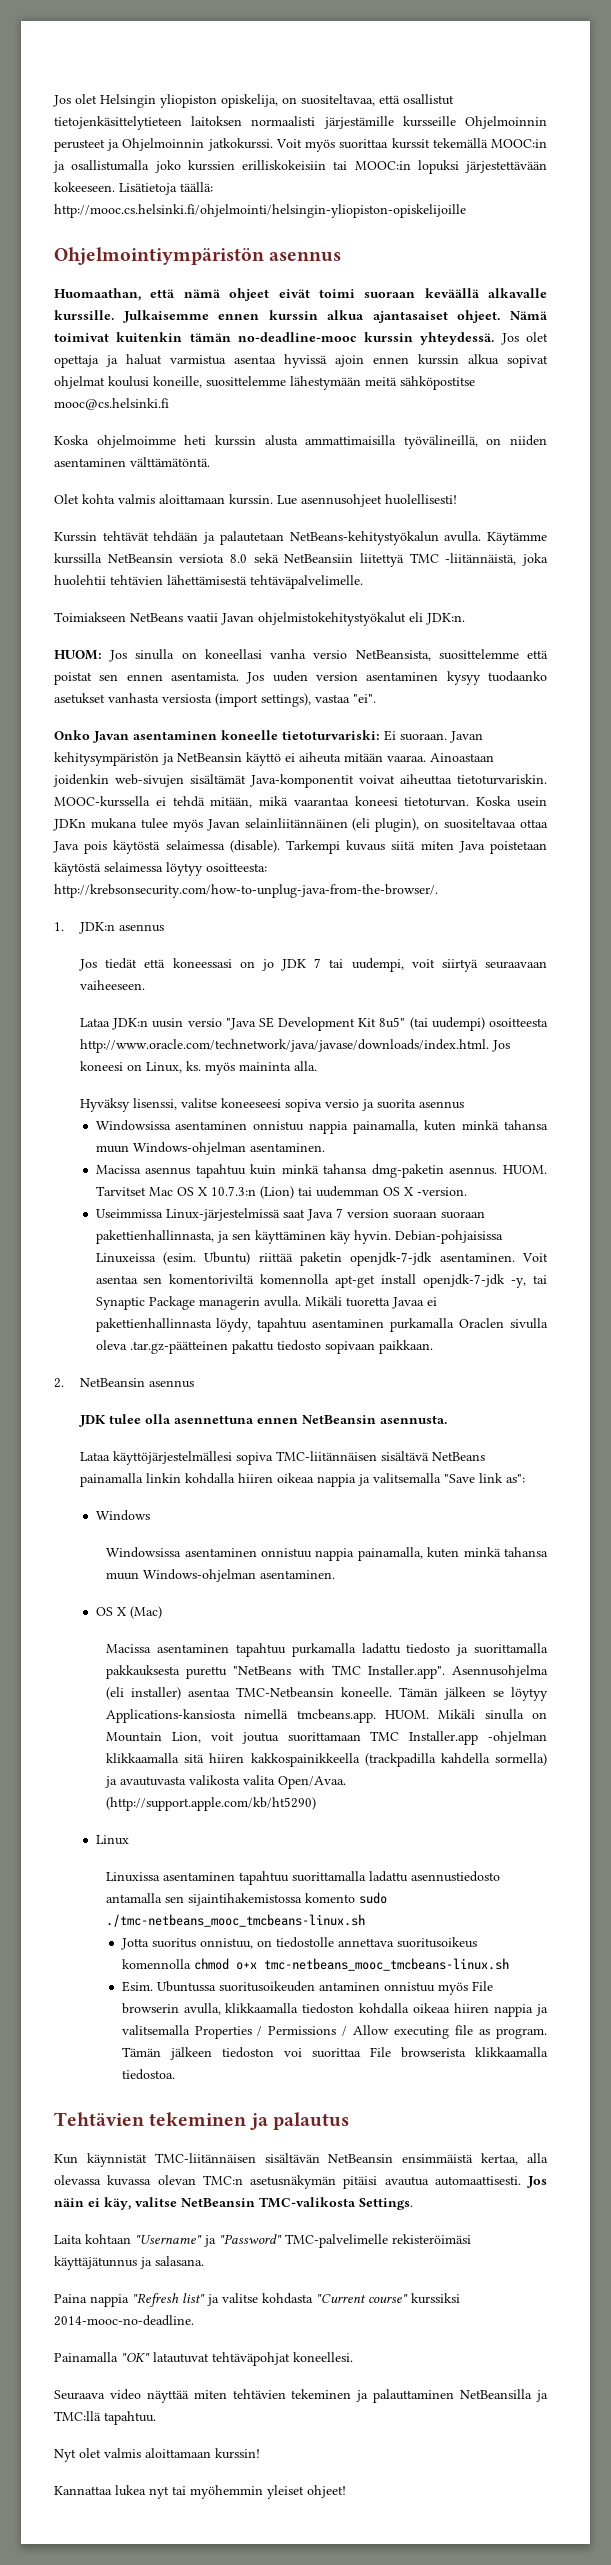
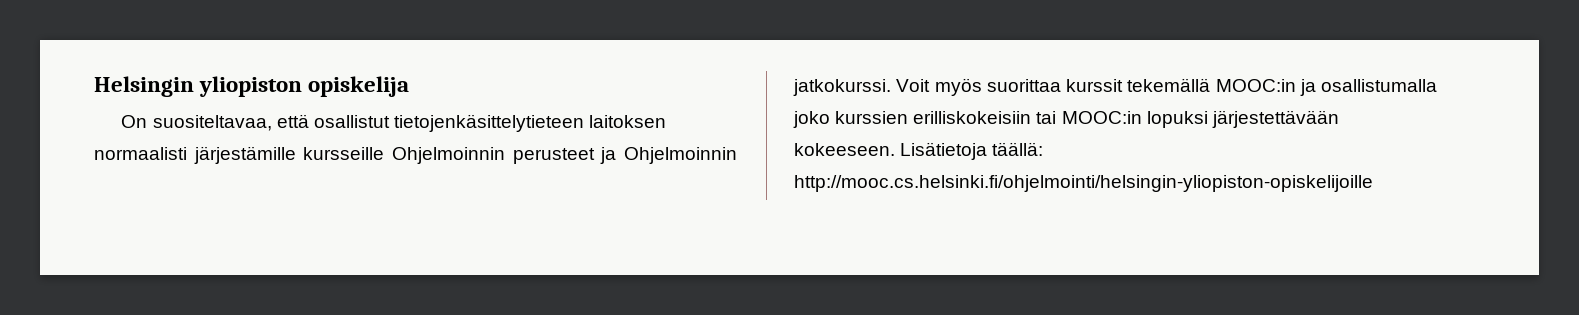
[53,94,297,108] Jos olet Helsingin yliopiston opiskelija, on -> [94,76,410,97] [121,115,148,128] Helsingin yliopiston opiskelija // On
[54,247,342,265] [54,288,547,301] [54,310,548,323] [54,332,548,345] [54,354,548,368] [54,376,475,390] [54,398,169,410] [54,435,547,449] [54,457,210,467] [54,494,457,507] [54,531,547,545] [54,553,548,567] [54,575,363,589] [54,612,465,626] [54,649,548,662] [54,671,547,685] [54,693,376,707] [54,730,483,743] [54,752,494,766] [53,774,547,788] [54,796,547,808] [53,818,548,832] [53,840,547,854] [54,862,267,876] [54,884,438,898] [54,922,165,934] [79,958,547,972] [80,980,146,990] [80,1017,548,1031] [80,1039,511,1053] [80,1061,318,1075] [80,1098,465,1112] [95,1120,548,1134] [95,1142,325,1155] [95,1164,547,1178] [95,1186,467,1199] [95,1208,485,1221] [95,1230,503,1244] [95,1252,548,1266] [95,1274,547,1288] [95,1296,437,1310] [95,1318,548,1332] [95,1340,433,1354] [54,1378,195,1388] [79,1414,448,1427] [80,1451,486,1465] [80,1473,526,1487] [95,1510,150,1521] [106,1547,548,1561] [106,1569,336,1582] [95,1606,162,1619] [106,1643,548,1657] [106,1665,548,1679] [106,1687,548,1701] [106,1709,547,1723] [106,1731,547,1745] [106,1753,547,1767] [105,1775,347,1789] [106,1797,317,1811] [95,1835,129,1845] [106,1871,501,1885] [106,1892,388,1906] [106,1914,366,1927] [120,1937,477,1950] [121,1958,509,1971] [121,1981,493,1995] [121,2003,549,2017] [121,2025,547,2039] [121,2047,548,2060] [121,2069,175,2080] [54,2112,349,2130] [54,2153,548,2167] [54,2175,547,2189] [54,2197,413,2210] [54,2234,471,2248] [54,2256,204,2270] [54,2293,460,2307] [54,2315,194,2326] [54,2352,353,2366] [54,2389,549,2403] [54,2411,156,2425] [54,2448,260,2462] [54,2485,346,2499] // Ohjelmointiympäristön asennus // Huomaathan, että nämä ohjeet eivät toimi suoraan keväällä alkavalle kurssille. Julkaisemme ennen kurssin alkua ajantasaiset ohjeet. Nämä toimivat kuitenkin tämän no-deadline-mooc kurssin yhteydessä. Jos olet opettaja ja haluat varmistua asentaa hyvissä ajoin ennen kurssin alkua sopivat ohjelmat koulusi koneille, suosittelemme lähestymään meitä sähköpostitse mooc@cs.helsinki.fi // Koska ohjelmoimme heti kurssin alusta ammattimaisilla työvälineillä, on niiden asentaminen välttämätöntä. // Olet kohta valmis aloittamaan kurssin. Lue asennusohjeet huolellisesti! // Kurssin tehtävät tehdään ja palautetaan NetBeans-kehitystyökalun avulla. Käytämme kurssilla NetBeansin versiota 8.0 sekä NetBeansiin liitettyä TMC -liitännäistä, joka huolehtii tehtävien lähettämisestä tehtäväpalvelimelle. // Toimiakseen NetBeans vaatii Javan ohjelmistokehitystyökalut eli JDK:n. // HUOM: Jos sinulla on koneellasi vanha versio NetBeansista, suosittelemme että poistat sen ennen asentamista. Jos uuden version asentaminen kysyy tuodaanko asetukset vanhasta versiosta (import settings), vastaa "ei". // Onko Javan asentaminen koneelle tietoturvariski: Ei suoraan. Javan kehitysympäristön ja NetBeansin käyttö ei aiheuta mitään vaaraa. Ainoastaan joidenkin web-sivujen sisältämät Java-komponentit voivat aiheuttaa tietoturvariskin. MOOC-kurssella ei tehdä mitään, mikä vaarantaa koneesi tietoturvan. Koska usein JDKn mukana tulee myös Javan selainliitännäinen (eli plugin), on suositeltavaa ottaa Java pois käytöstä selaimessa (disable). Tarkempi kuvaus siitä miten Java poistetaan käytöstä selaimessa löytyy osoitteesta: http://krebsonsecurity.com/how-to-unplug-java-from-the-browser/. // 1. JDK:n asennus // Jos tiedät että koneessasi on jo JDK 7 tai uudempi, voit siirtyä seuraavaan vaiheeseen. // Lataa JDK:n uusin versio "Java SE Development Kit 8u5" (tai uudempi) osoitteesta http://www.oracle.com/technetwork/java/javase/downloads/index.html. Jos koneesi on Linux, ks. myös maininta alla. // Hyväksy lisenssi, valitse koneeseesi sopiva versio ja suorita asennus // Windowsissa asentaminen onnistuu nappia painamalla, kuten minkä tahansa muun Windows-ohjelman asentaminen. // Macissa asennus tapahtuu kuin minkä tahansa dmg-paketin asennus. HUOM. Tarvitset Mac OS X 10.7.3:n (Lion) tai uudemman OS X -version. // Useimmissa Linux-järjestelmissä saat Java 7 version suoraan suoraan pakettienhallinnasta, ja sen käyttäminen käy hyvin. Debian-pohjaisissa Linuxeissa (esim. Ubuntu) riittää paketin openjdk-7-jdk asentaminen. Voit asentaa sen komentoriviltä komennolla apt-get install openjdk-7-jdk -y, tai Synaptic Package managerin avulla. Mikäli tuoretta Javaa ei pakettienhallinnasta löydy, tapahtuu asentaminen purkamalla Oraclen sivulla oleva .tar.gz-päätteinen pakattu tiedosto sopivaan paikkaan. // 2. NetBeansin asennus // JDK tulee olla asennettuna ennen NetBeansin asennusta. // Lataa käyttöjärjestelmällesi sopiva TMC-liitännäisen sisältävä NetBeans painamalla linkin kohdalla hiiren oikeaa nappia ja valitsemalla "Save link as": // Windows // Windowsissa asentaminen onnistuu nappia painamalla, kuten minkä tahansa muun Windows-ohjelman asentaminen. // OS X (Mac) // Macissa asentaminen tapahtuu purkamalla ladattu tiedosto ja suorittamalla pakkauksesta purettu "NetBeans with TMC Installer.app". Asennusohjelma (eli installer) asentaa TMC-Netbeansin koneelle. Tämän jälkeen se löytyy Applications-kansiosta nimellä tmcbeans.app. HUOM. Mikäli sinulla on Mountain Lion, voit joutua suorittamaan TMC Installer.app -ohjelman klikkaamalla sitä hiiren kakkospainikkeella (trackpadilla kahdella sormella) ja avautuvasta valikosta valita Open/Avaa. (http://support.apple.com/kb/ht5290) // Linux // Linuxissa asentaminen tapahtuu suorittamalla ladattu asennustiedosto antamalla sen sijaintihakemistossa komento sudo ./tmc-netbeans_mooc_tmcbeans-linux.sh // Jotta suoritus onnistuu, on tiedostolle annettava suoritusoikeus komennolla chmod o+x tmc-netbeans_mooc_tmcbeans-linux.sh // Esim. Ubuntussa suoritusoikeuden antaminen onnistuu myös File browserin avulla, klikkaamalla tiedoston kohdalla oikeaa hiiren nappia ja valitsemalla Properties / Permissions / Allow executing file as program. Tämän jälkeen tiedoston voi suorittaa File browserista klikkaamalla tiedostoa. // Tehtävien tekeminen ja palautus // Kun käynnistät TMC-liitännäisen sisältävän NetBeansin ensimmäistä kertaa, alla olevassa kuvassa olevan TMC:n asetusnäkymän pitäisi avautua automaattisesti. Jos näin ei käy, valitse NetBeansin TMC-valikosta Settings. // Laita kohtaan "Username" ja "Password" TMC-palvelimelle rekisteröimäsi käyttäjätunnus ja salasana. // Paina nappia "Refresh list" ja valitse kohdasta "Current course" kurssiksi 2014-mooc-no-deadline. // Painamalla "OK" latautuvat tehtäväpohjat koneellesi. // Seuraava video näyttää miten tehtävien tekeminen ja palauttaminen NetBeansilla ja TMC:llä tapahtuu. // Nyt olet valmis aloittamaan kurssin! // Kannattaa lukea nyt tai myöhemmin yleiset ohjeet! -> (1373, 183) none

